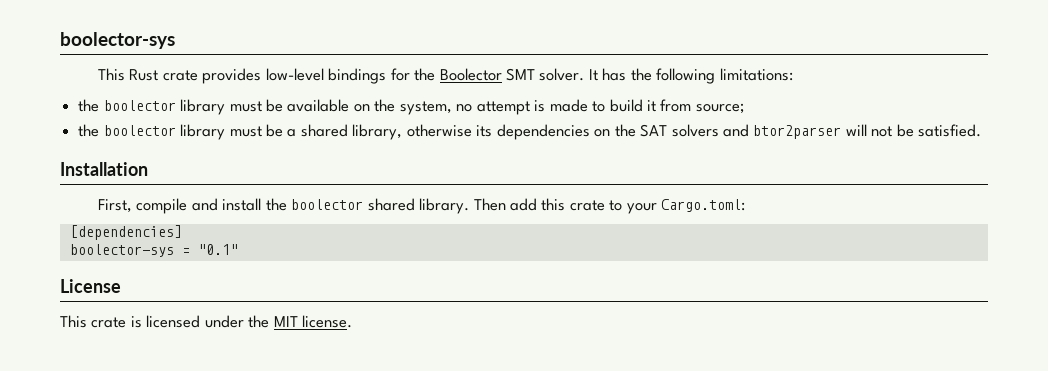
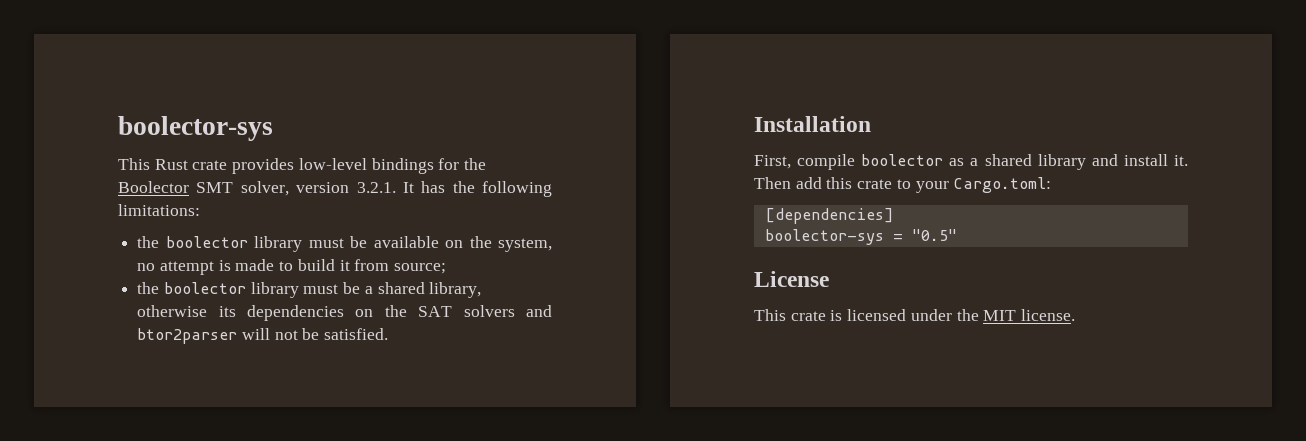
[539,68,585,81] solver. -> [240,181,396,196] solver, version 3.2.1.
[191,198,470,214] and install the boolector shared library. -> [861,154,1188,170] boolector as a shared library and install it.
[197,244,238,255] "0.1" -> [911,229,957,241] "0.5"

